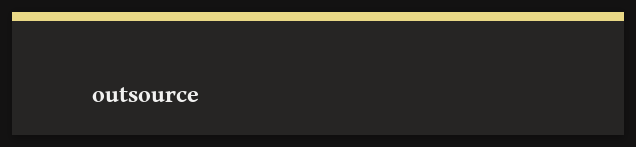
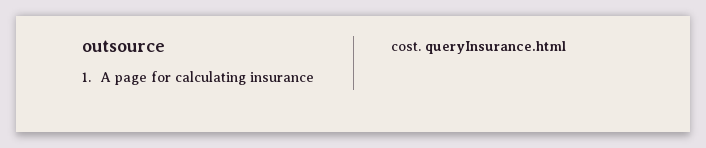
(199, 94) none -> [82,71,314,85] [390,41,566,54] // 1. A page for calculating insurance cost. queryInsurance.html

